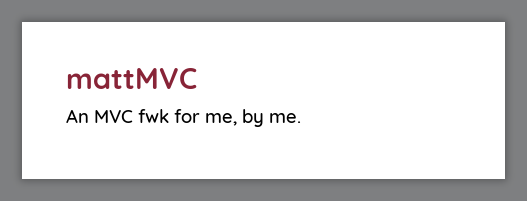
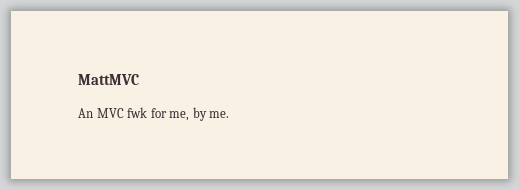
[66,68,197,89] mattMVC -> [78,74,139,85] MattMVC

